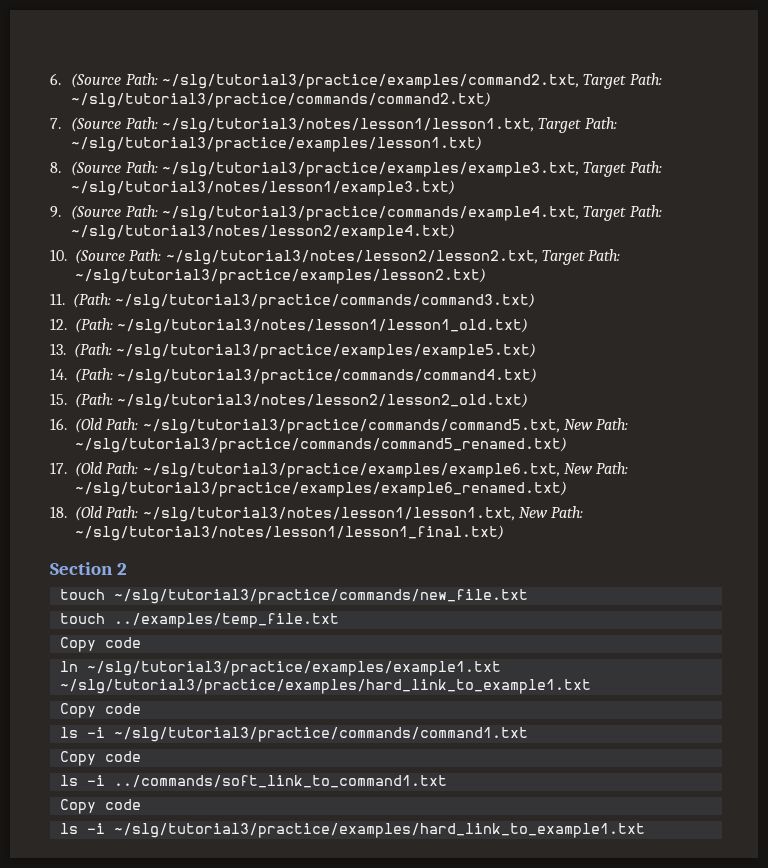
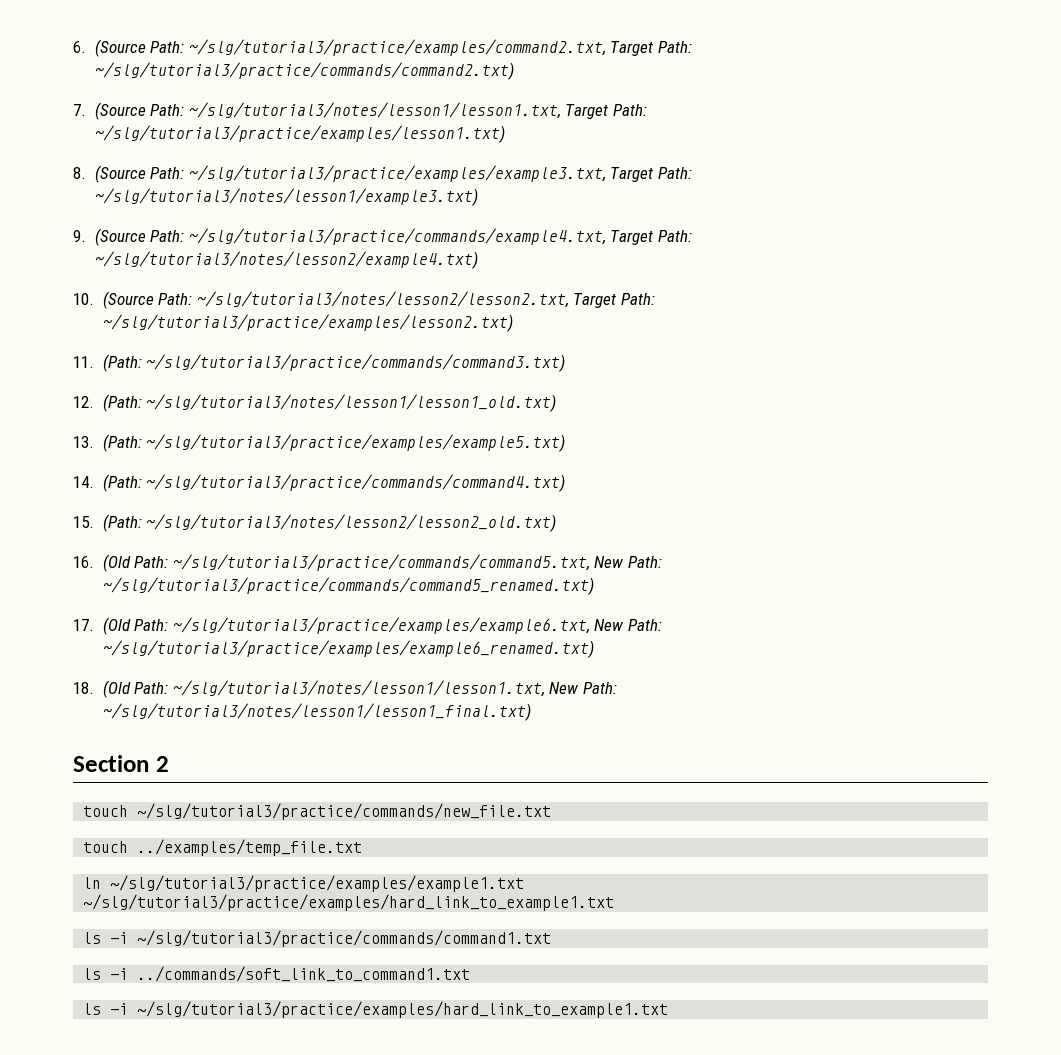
[59,637,141,652] // Copy code -> (363, 847) none
[59,703,141,718] // Copy code -> (615, 902) none
[59,751,141,766] // Copy code -> (552, 938) none
[59,799,141,814] // Copy code -> (471, 974) none

